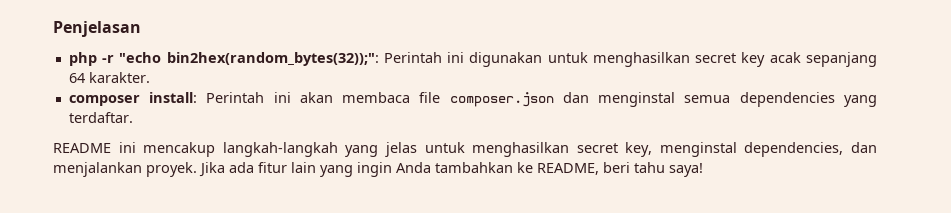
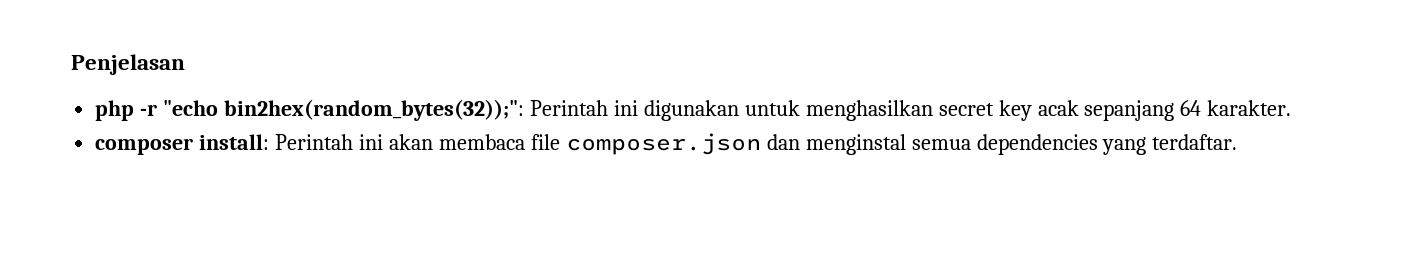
[53,142,878,157] [53,162,703,177] // README ini mencakup langkah-langkah yang jelas untuk menghasilkan secret key, menginstal dependencies, dan menjalankan proyek. Jika ada fitur lain yang ingin Anda tambahkan ke README, beri tahu saya! -> (1238, 142) none

